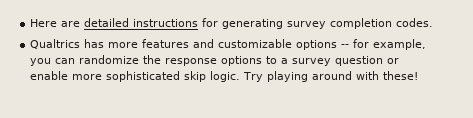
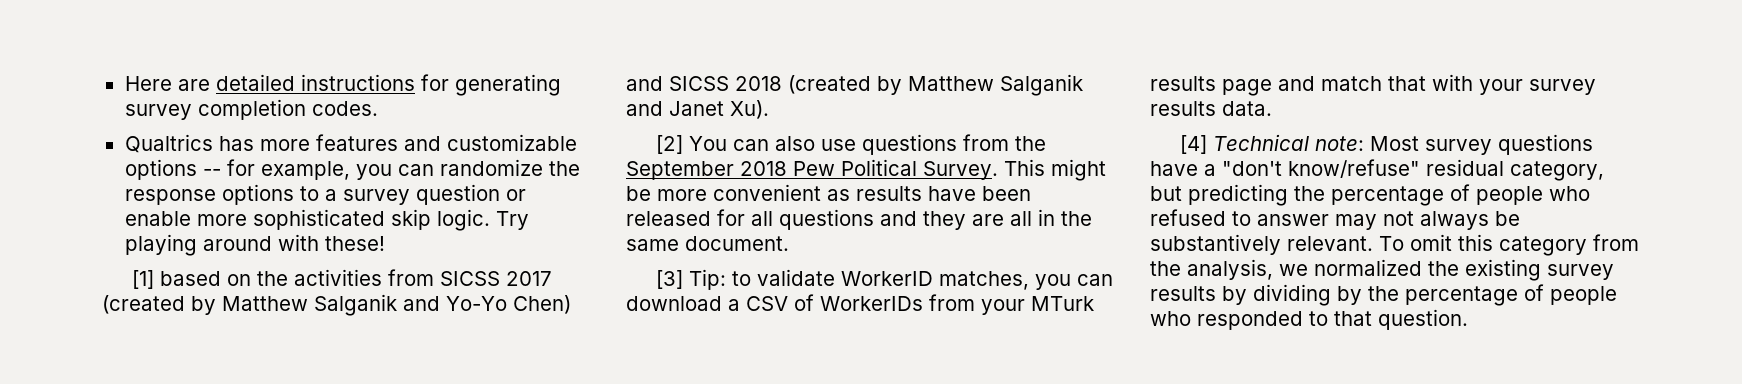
(419, 75) none -> [132,269,553,289] [102,294,571,316] [626,74,1083,96] [626,100,769,119] [656,134,1047,155] [626,159,1106,181] [626,184,1031,201] [626,209,1092,230] [626,236,789,251] [656,269,1114,290] [626,294,1094,315] [1150,74,1596,96] [1150,101,1272,116] [1180,134,1594,155] [1150,159,1604,181] [1150,184,1590,206] [1150,209,1520,230] [1150,234,1639,256] [1150,259,1614,281] [1150,284,1617,306] [1150,309,1468,330] // [1] based on the activities from SICSS 2017 (created by Matthew Salganik and Yo-Yo Chen) and SICSS 2018 (created by Matthew Salganik and Janet Xu). // [2] You can also use questions from the September 2018 Pew Political Survey. This might be more convenient as results have been released for all questions and they are all in the same document. // [3] Tip: to validate WorkerID matches, you can download a CSV of WorkerIDs from your MTurk results page and match that with your survey results data. // [4] Technical note: Most survey questions have a "don't know/refuse" residual category, but predicting the percentage of people who refused to answer may not always be substantively relevant. To omit this category from the analysis, we normalized the existing survey results by dividing by the percentage of people who responded to that question.

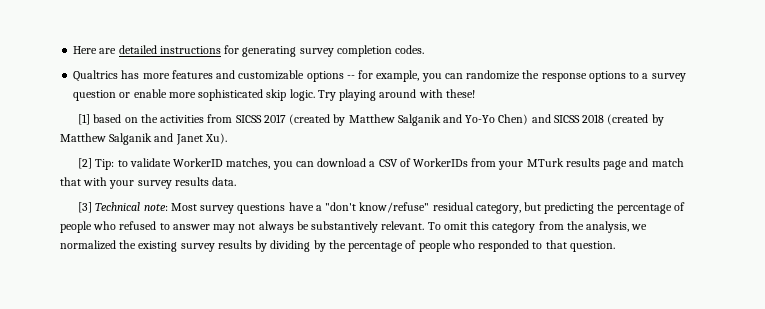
[689,134,1047,155] [626,159,1106,181] [626,184,1031,201] [626,209,1092,230] [626,236,789,251] [656,270,684,289] You can also use questions from the September 2018 Pew Political Survey. This might be more convenient as results have been released for all questions and they are all in the same document. // [3] -> (93, 163) none
[1180,135,1208,154] [4] -> [78,202,93,213] [3]

